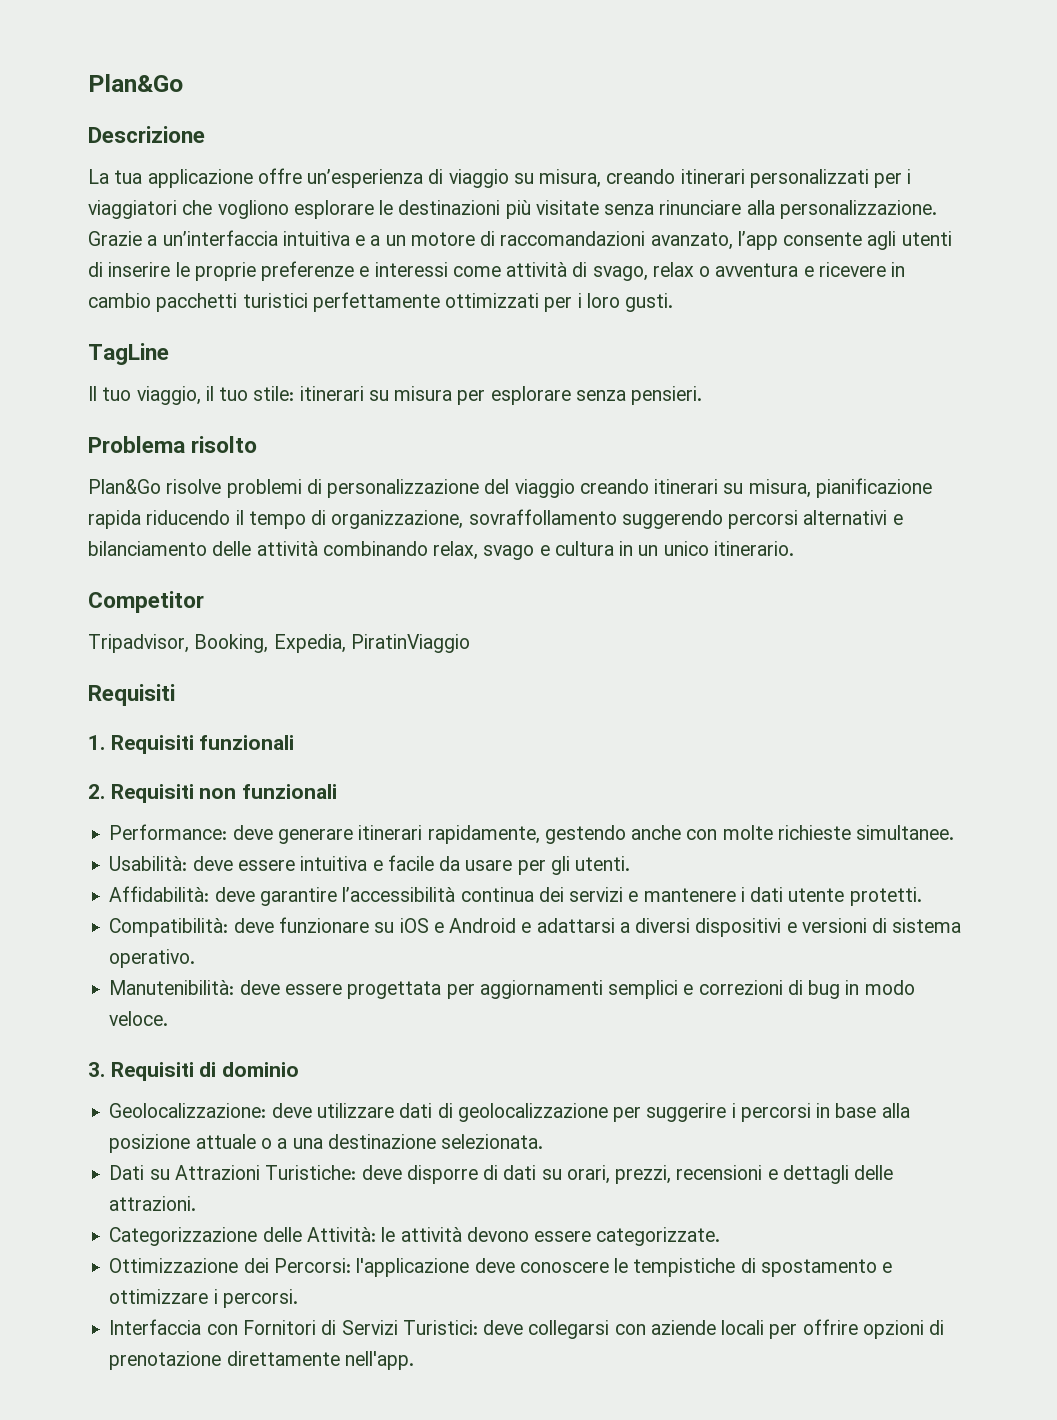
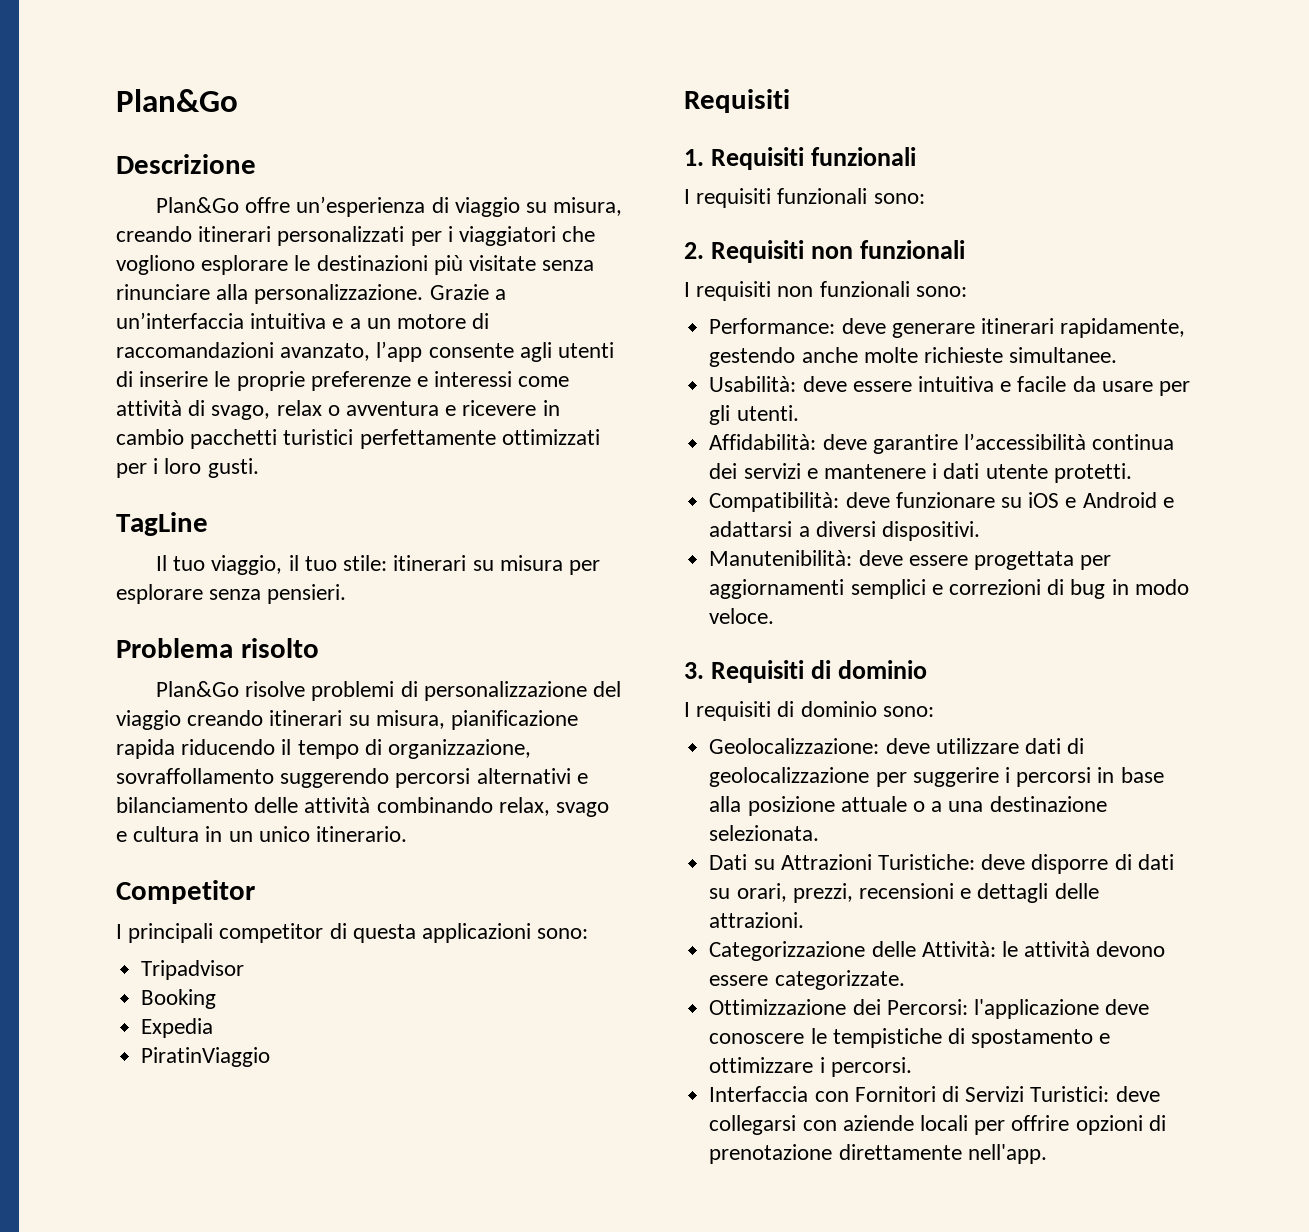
[88,169,253,188] La tua applicazione -> [156,197,240,213] Plan&Go
[88,634,346,653] Tripadvisor, Booking, Expedia, -> [116,923,589,943] [141,960,245,980] [141,989,217,1009] [141,1018,214,1038] I principali competitor di questa applicazioni sono: // Tripadvisor // Booking // Expedia //
(295, 742) none -> [684,188,925,208] // I requisiti funzionali sono:
(338, 791) none -> [684,281,967,301] // I requisiti non funzionali sono:
[686,829,718,840] con -> (858, 355) none
[695,918,962,937] [109,949,196,968] dispositivi e versioni di sistema operativo. -> [881,521,980,541] dispositivi.
(300, 1069) none -> [684,701,934,721] // I requisiti di dominio sono:

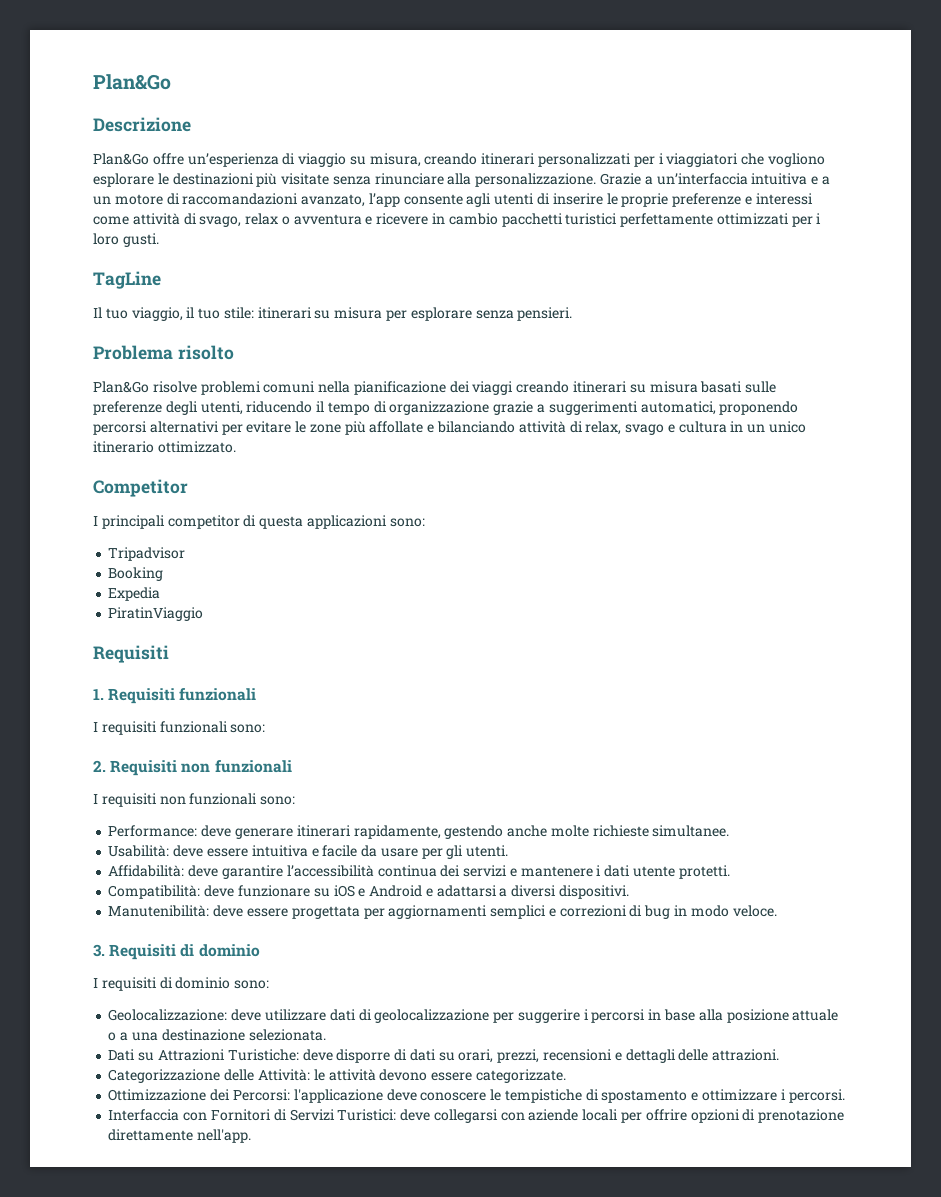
[400,681,622,701] [116,710,579,730] [116,739,532,759] [116,768,588,788] [116,797,493,813] di personalizzazione del viaggio creando itinerari su misura, pianificazione rapida riducendo il tempo di organizzazione, sovraffollamento suggerendo percorsi alternativi e bilanciamento delle attività combinando -> [263,381,777,395] [93,401,799,415] [93,421,583,435] comuni nella pianificazione dei viaggi creando itinerari su misura basati sulle preferenze degli utenti, riducendo il tempo di organizzazione grazie a suggerimenti automatici, proponendo percorsi alternativi per evitare le zone più affollate e bilanciando attività di
[316,826,408,842] itinerario. -> [93,441,236,453] itinerario ottimizzato.

